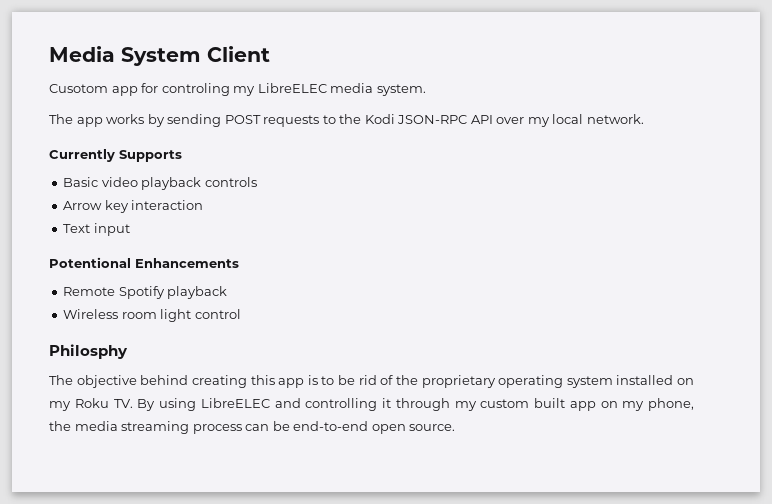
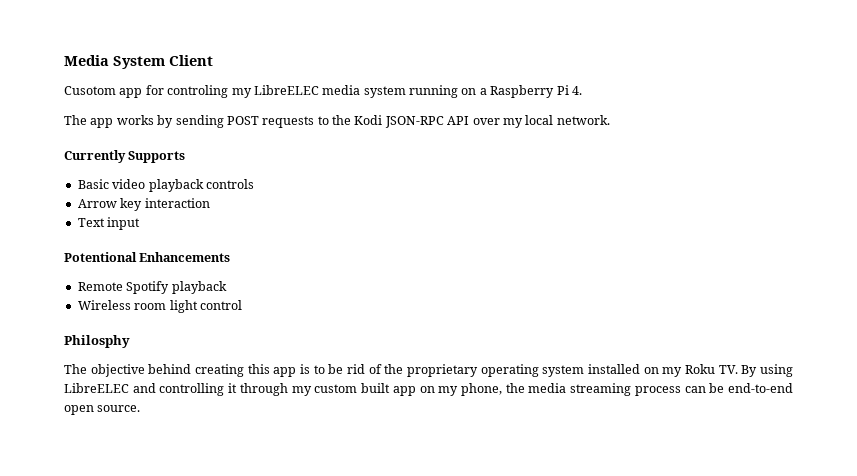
[376,84,426,96] system. -> [363,85,582,98] system running on a Raspberry Pi 4.

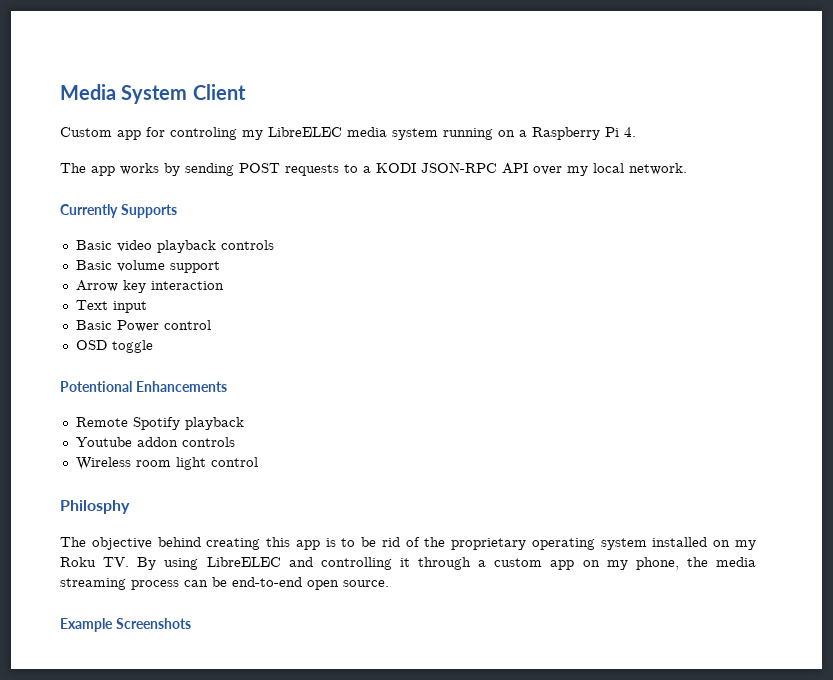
[64,86,116,95] Cusotom -> [60,127,112,137] Custom
[332,115,383,125] the Kodi -> [363,163,416,173] a KODI
(254, 184) none -> [75,260,220,273] // Basic volume support
(141, 223) none -> [75,320,211,332] [75,340,153,353] // Basic Power control // OSD toggle
(227, 287) none -> [75,437,235,447] // Youtube addon controls
[291,383,391,396] my custom built -> [478,558,543,567] a custom
(141, 408) none -> [60,618,191,632] // Example Screenshots

